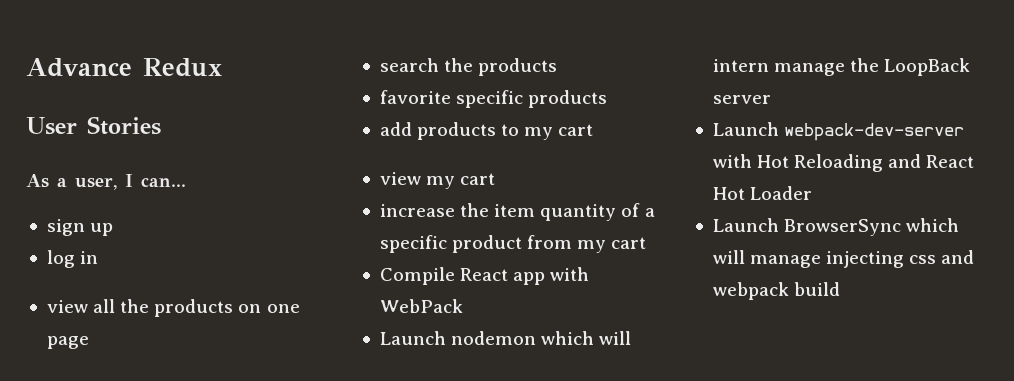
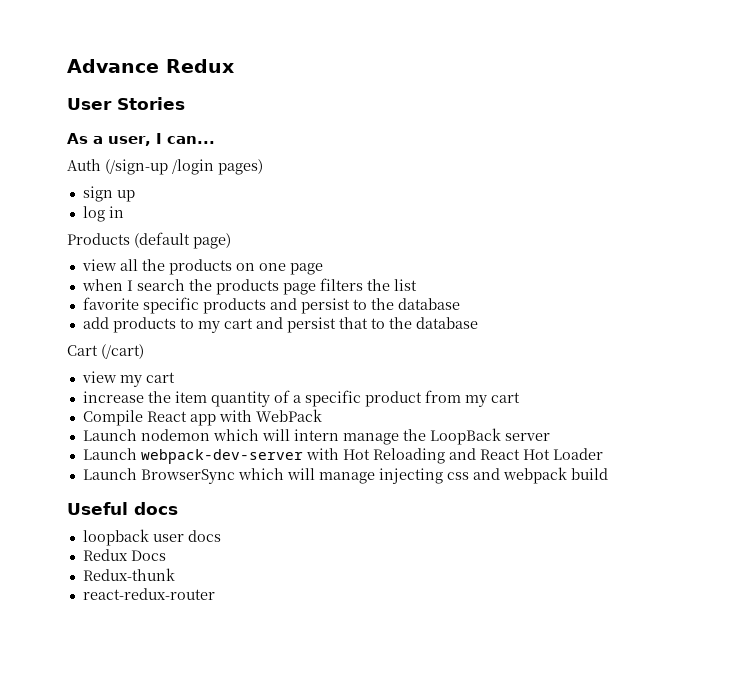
(186, 182) none -> [67,159,263,175] // Auth (/sign-up /login pages)
(99, 257) none -> [67,232,231,249] // Products (default page)
(89, 342) none -> [81,279,133,291] when I
(558, 67) none -> [282,278,417,295] page filters the list
(608, 99) none -> [269,298,460,314] and persist to the database
(594, 130) none -> [255,317,478,333] [67,344,144,359] and persist that to the database // Cart (/cart)
(841, 289) none -> [67,502,178,515] [82,529,221,546] [82,549,166,561] [82,568,175,581] [82,588,215,600] // Useful docs // loopback user docs // Redux Docs // Redux-thunk // react-redux-router

